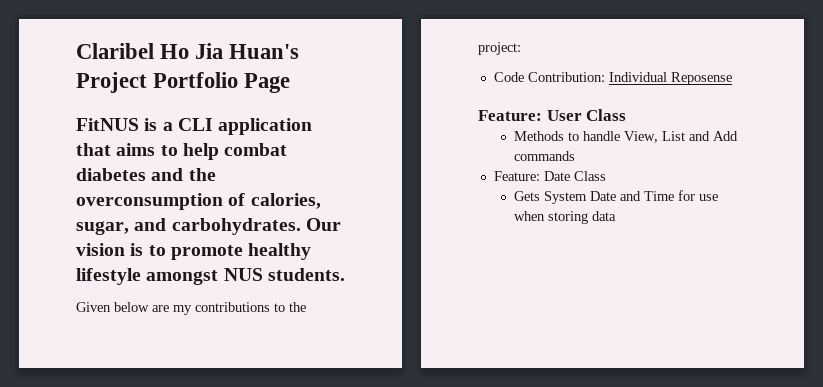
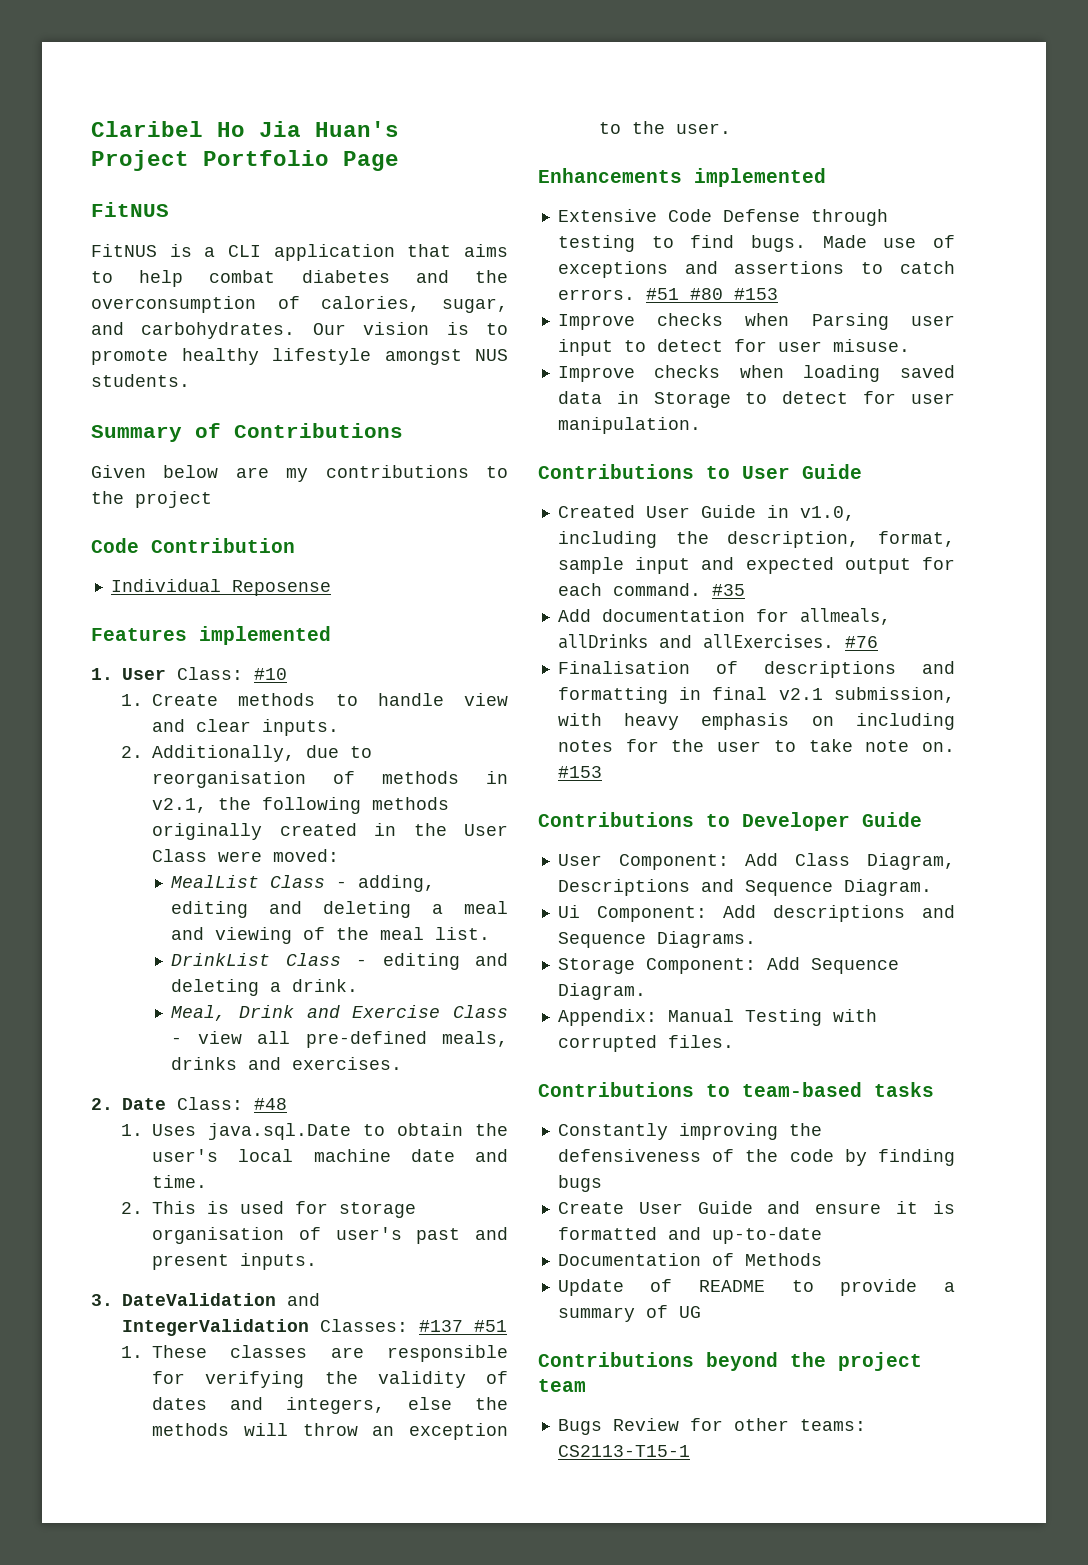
(139, 124) none -> [91,244,157,257] // FitNUS
(345, 274) none -> [91,423,403,442] // Summary of Contributions
[478,42,521,55] [493,72,605,82] project: // Code Contribution: -> [135,491,212,508] [91,538,295,553] project // Code Contribution //
[478,109,627,121] [514,131,739,143] [514,151,576,161] [493,171,606,181] [514,190,719,204] [514,211,617,224] Feature: User Class // Methods to handle View, List and Add commands // Feature: Date Class // Gets System Date and Time for use when storing data -> [91,626,331,645] [91,667,287,680] [121,693,508,706] [152,719,340,736] [121,745,373,762] [152,771,508,788] [152,797,450,814] [152,823,508,840] [152,849,340,862] [171,875,436,892] [171,901,509,918] [171,927,491,944] [171,953,509,970] [171,979,359,996] [171,1005,509,1021] [171,1031,509,1048] [171,1057,403,1070] [91,1097,287,1110] [121,1123,508,1140] [152,1149,508,1162] [152,1175,208,1188] [121,1201,417,1218] [152,1227,508,1244] [152,1253,318,1270] [91,1293,320,1306] [122,1319,507,1336] [121,1345,508,1362] [152,1371,508,1388] [152,1397,508,1414] [152,1423,508,1440] [599,121,732,134] [538,168,826,187] [557,209,888,226] [557,235,955,252] [557,261,955,278] [557,288,778,300] [557,313,955,330] [557,339,910,356] [557,365,955,382] [557,391,955,408] [557,417,701,434] [538,464,862,479] [557,505,855,521] [557,531,955,548] [557,557,955,574] [557,583,745,596] [557,608,891,625] [557,633,878,649] [557,661,955,678] [557,687,955,704] [557,713,955,730] [557,739,955,752] [557,766,602,778] [538,812,922,831] [557,853,955,870] [557,879,932,896] [557,905,955,922] [557,931,756,948] [557,957,899,974] [557,983,646,1000] [557,1009,877,1026] [557,1035,734,1052] [538,1082,934,1097] [557,1123,822,1140] [557,1149,955,1166] [557,1175,602,1192] [557,1201,955,1214] [557,1227,822,1244] [557,1253,822,1266] [557,1279,955,1296] [557,1305,701,1322] [538,1352,922,1371] [538,1379,586,1392] [557,1418,866,1435] [557,1445,690,1457] Features implemented // 1. User Class: #10 // 1. Create methods to handle view and clear inputs. // 2. Additionally, due to reorganisation of methods in v2.1, the following methods originally created in the User Class were moved: // MealList Class - adding, editing and deleting a meal and viewing of the meal list. // DrinkList Class - editing and deleting a drink. // Meal, Drink and Exercise Class - view all pre-defined meals, drinks and exercises. // 2. Date Class: #48 // 1. Uses java.sql.Date to obtain the user's local machine date and time. // 2. This is used for storage organisation of user's past and present inputs. // 3. DateValidation and IntegerValidation Classes: #137 #51 // 1. These classes are responsible for verifying the validity of dates and integers, else the methods will throw an exception to the user. // Enhancements implemented // Extensive Code Defense through testing to find bugs. Made use of exceptions and assertions to catch errors. #51 #80 #153 // Improve checks when Parsing user input to detect for user misuse. // Improve checks when loading saved data in Storage to detect for user manipulation. // Contributions to User Guide // Created User Guide in v1.0, including the description, format, sample input and expected output for each command. #35 // Add documentation for allmeals, allDrinks and allExercises. #76 // Finalisation of descriptions and formatting in final v2.1 submission, with heavy emphasis on including notes for the user to take note on. #153 // Contributions to Developer Guide // User Component: Add Class Diagram, Descriptions and Sequence Diagram. // Ui Component: Add descriptions and Sequence Diagrams. // Storage Component: Add Sequence Diagram. // Appendix: Manual Testing with corrupted files. // Contributions to team-based tasks // Constantly improving the defensiveness of the code by finding bugs // Create User Guide and ensure it is formatted and up-to-date // Documentation of Methods // Update of README to provide a summary of UG // Contributions beyond the project team // Bugs Review for other teams: CS2113-T15-1

